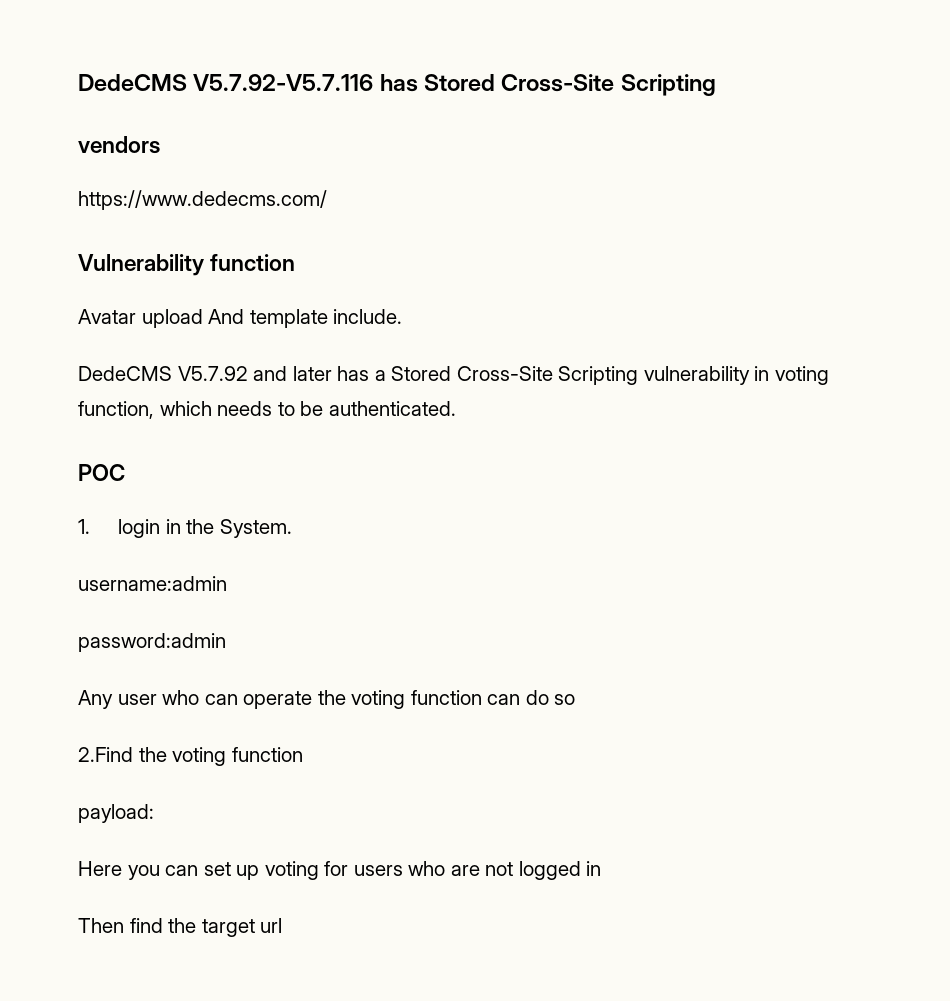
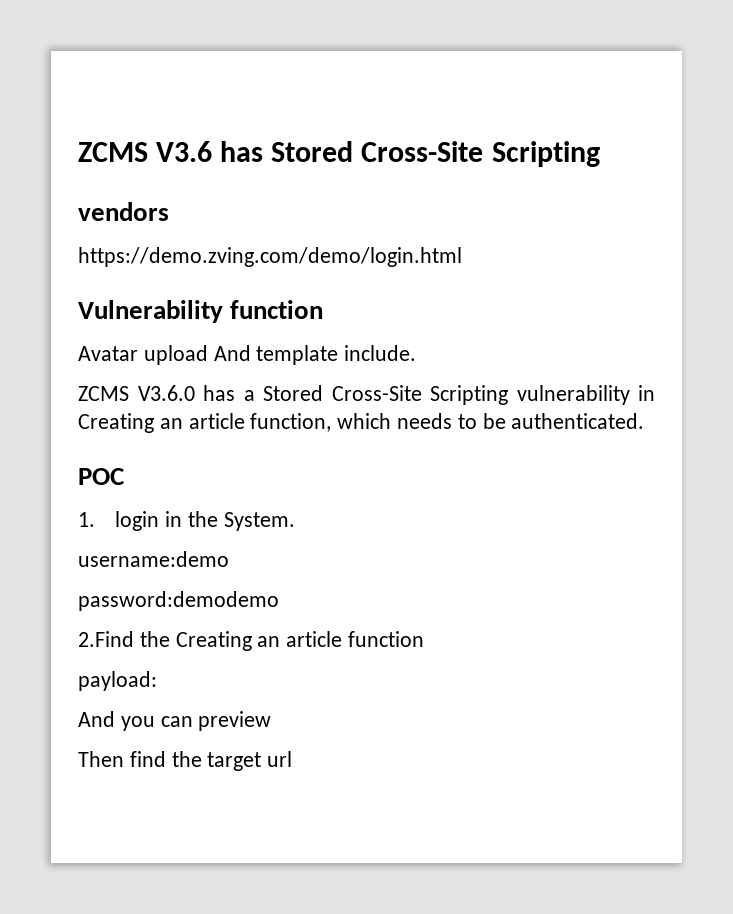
[78,74,374,91] DedeCMS V5.7.92-V5.7.116 -> [78,141,213,162] ZCMS V3.6
[78,190,327,210] https://www.dedecms.com/ -> [78,247,462,267] https://demo.zving.com/demo/login.html
[78,366,332,381] DedeCMS V5.7.92 and later -> [78,385,195,401] ZCMS V3.6.0
[774,366,829,385] voting -> [78,413,245,433] Creating an article
[78,576,227,591] [78,633,226,652] [78,690,576,709] username:admin // password:admin // Any user who can operate the voting function can do so -> [78,551,229,567] [78,591,279,611] username:demo // password:demodemo
[172,747,227,766] voting -> [175,631,343,651] Creating an article
[78,861,122,876] Here -> [78,711,115,727] And
[203,861,602,880] set up voting for users who are not logged in -> [198,711,272,731] preview

